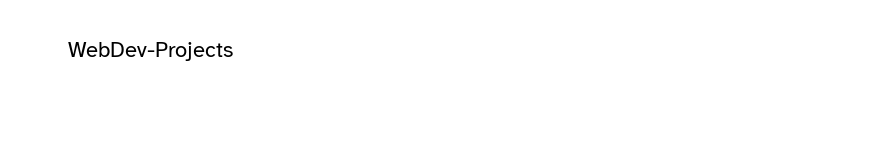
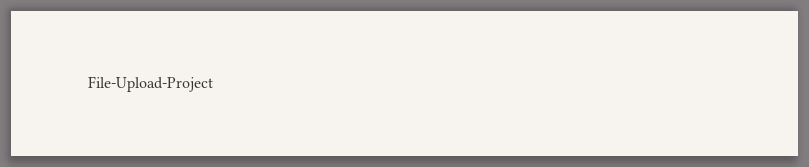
[68,42,233,61] WebDev-Projects -> [88,76,213,92] File-Upload-Project

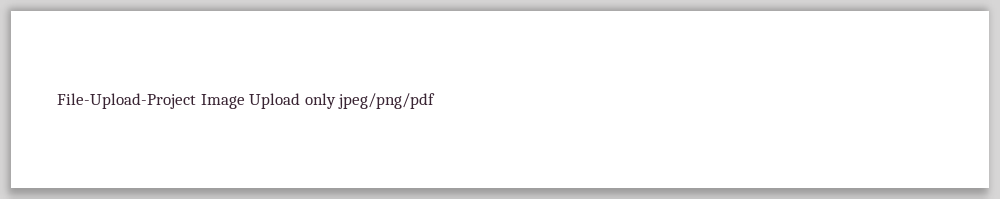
(213, 84) none -> [200,93,436,109] Image Upload only jpeg/png/pdf

